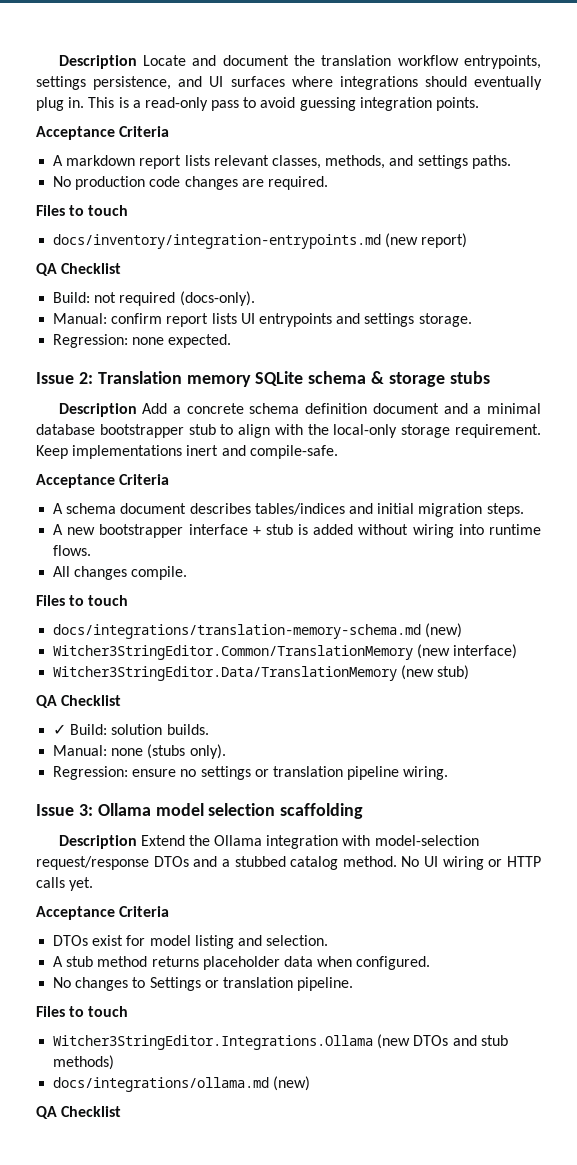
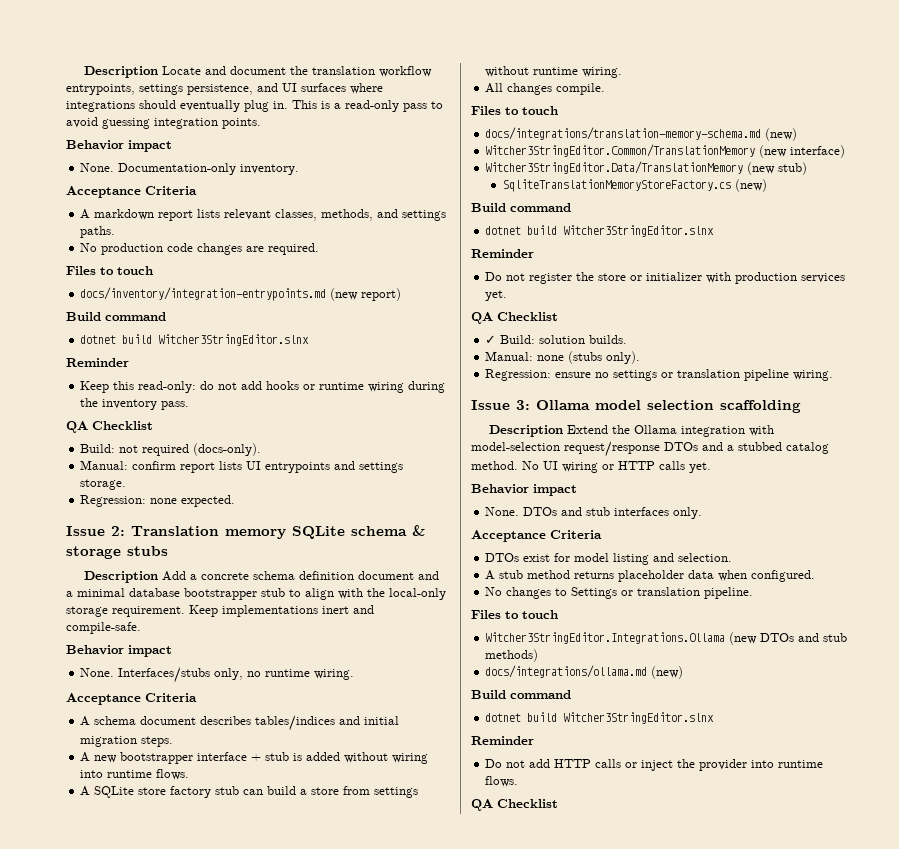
(480, 104) none -> [66,140,172,152] [80,163,300,175] // Behavior impact // None. Documentation-only inventory.
(468, 240) none -> [66,312,166,321] [80,334,310,346] [66,358,129,367] [80,381,446,393] [80,398,190,410] // Build command // dotnet build Witcher3StringEditor.slnx // Reminder // Keep this read-only: do not add hooks or runtime wiring during the inventory pass.
(338, 452) none -> [66,645,172,657] [80,667,355,683] // Behavior impact // None. Interfaces/stubs only, no runtime wiring.
(92, 550) none -> [80,786,419,798] [485,66,623,78] // A SQLite store factory stub can build a store from settings without runtime wiring.
(470, 672) none -> [502,179,767,192] [471,203,571,212] [485,225,715,237] [471,249,534,258] [485,272,846,284] [485,290,508,301] // SqliteTranslationMemoryStoreFactory.cs (new) // Build command // dotnet build Witcher3StringEditor.slnx // Reminder // Do not register the store or initializer with production services yet.
(94, 884) none -> [471,484,577,496] [485,507,703,519] // Behavior impact // None. DTOs and stub interfaces only.
(311, 1083) none -> [471,690,571,699] [485,712,715,724] [471,736,534,745] [485,759,824,771] [485,776,519,787] // Build command // dotnet build Witcher3StringEditor.slnx // Reminder // Do not add HTTP calls or inject the provider into runtime flows.

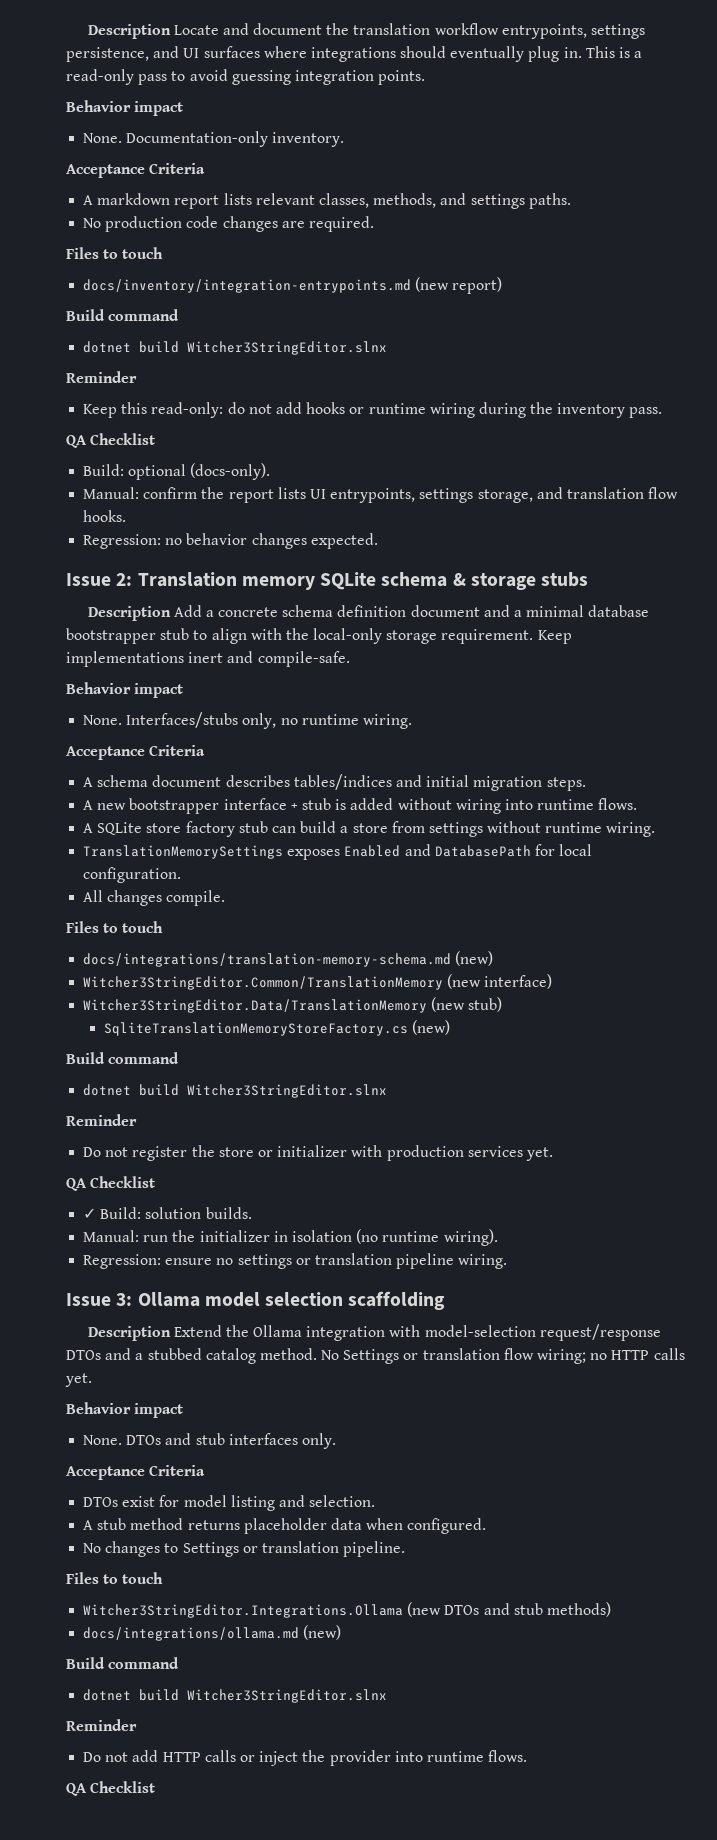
[119,444,190,456] not required -> [128,464,187,480] optional
(177, 465) none -> [201,487,225,499] the
[265,461,404,473] [80,479,127,490] [80,495,178,507] entrypoints and settings storage. // Regression: none -> [330,487,679,503] [83,510,127,522] [83,533,307,549] entrypoints, settings storage, and translation flow hooks. // Regression: no behavior changes
(623, 72) none -> [83,844,593,860] [83,867,182,883] // TranslationMemorySettings exposes Enabled and DatabasePath for local configuration.
[537,351,641,364] none (stubs only). -> [143,1229,498,1246] run the initializer in isolation (no runtime wiring).
[543,461,614,473] UI wiring or -> [343,1348,608,1364] Settings or translation flow wiring; no

